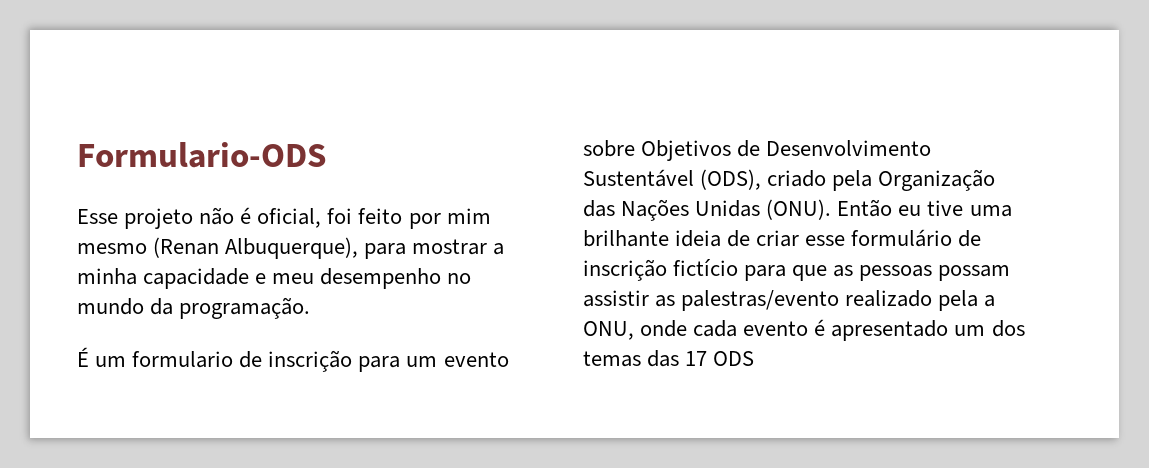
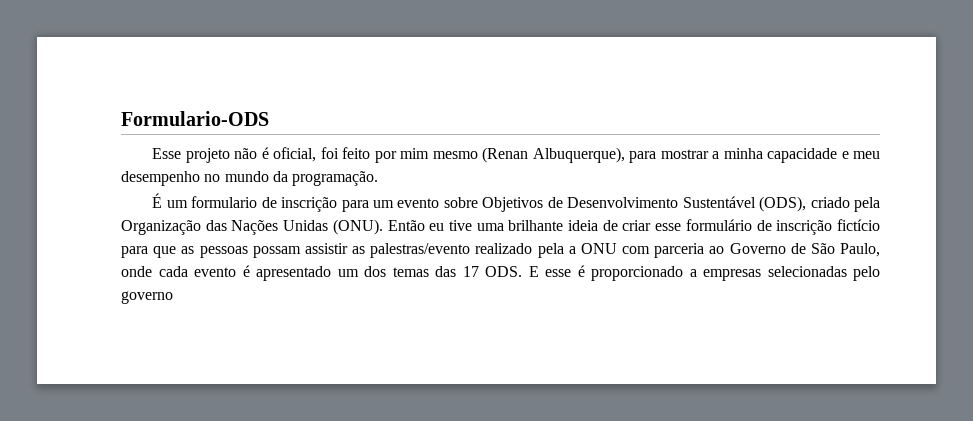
[583,321,634,340] ONU, -> [580,243,880,258] ONU com parceria ao Governo de São Paulo,
[713,351,755,366] ODS -> [485,265,880,281] [121,291,173,304] ODS. E esse é proporcionado a empresas selecionadas pelo governo

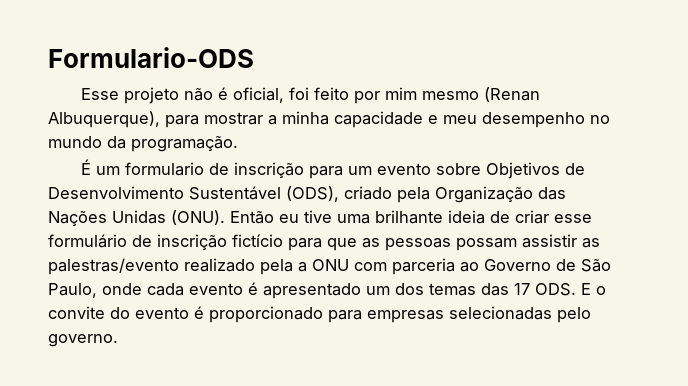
[545,269,571,277] esse -> [596,286,606,295] [48,306,189,319] o convite do evento
[689,269,697,277] a -> [328,310,362,323] para
[121,291,173,304] governo -> [48,334,118,347] governo.

